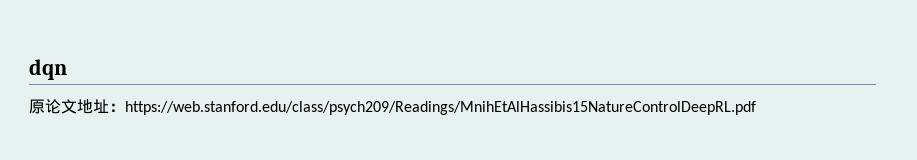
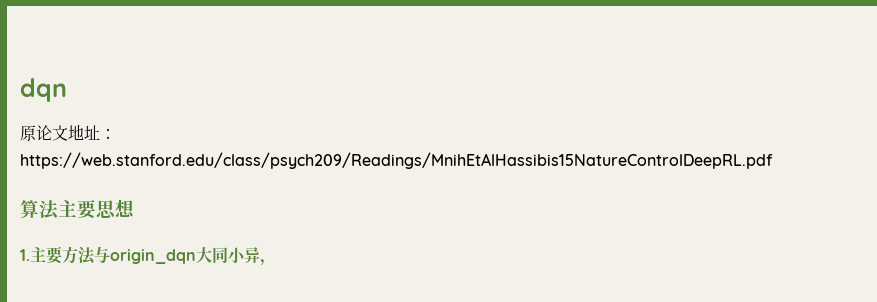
(756, 108) none -> [20,199,135,220] [20,246,276,266] // 算法主要思想 // 1.主要方法与origin_dqn大同小异，

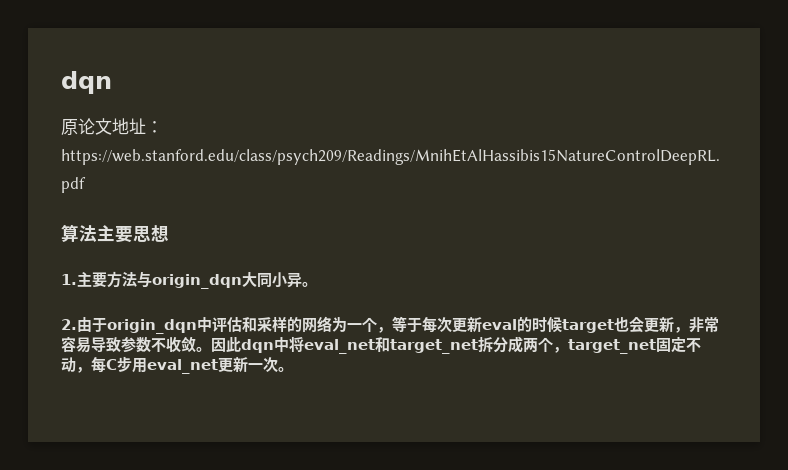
[260,259,276,266] ， -> [302,281,317,287] [61,316,719,334] [61,336,701,354] [61,356,293,374] 。 // 2.由于origin_dqn中评估和采样的网络为一个，等于每次更新eval的时候target也会更新，非常容易导致参数不收敛。因此dqn中将eval_net和target_net拆分成两个，target_net固定不动，每C步用eval_net更新一次。

